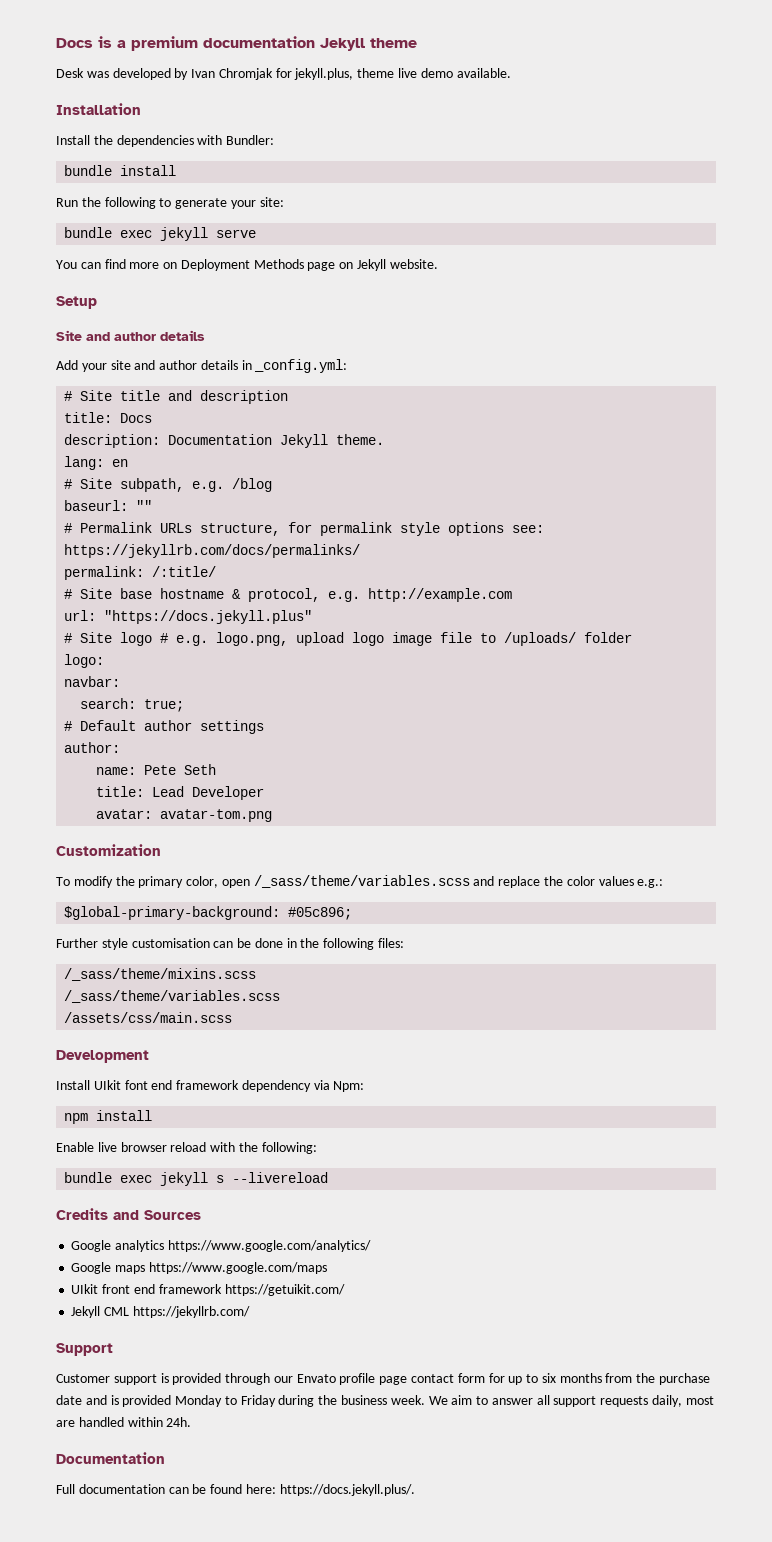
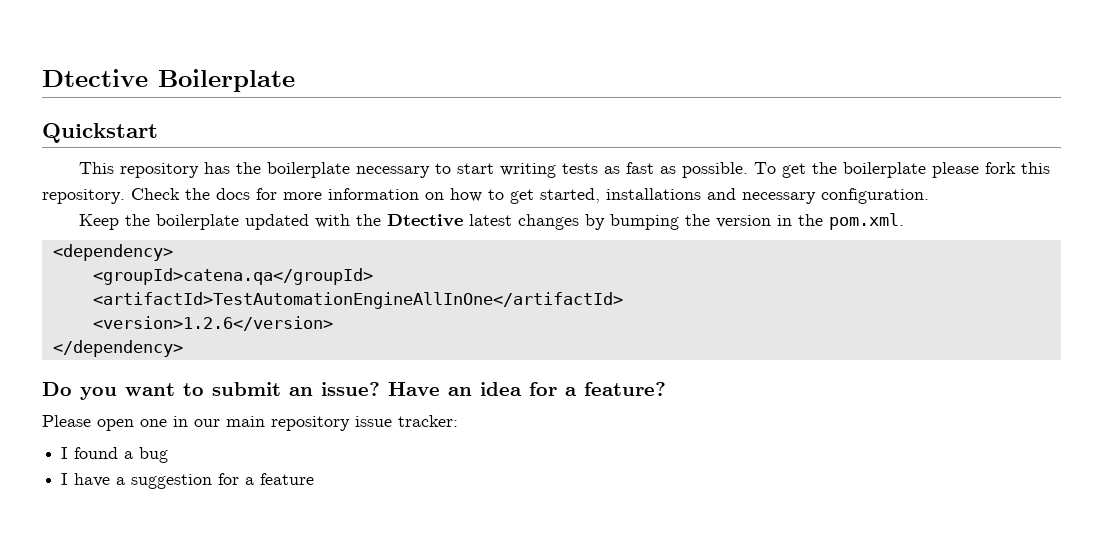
[56,36,417,51] [56,68,511,80] [56,103,141,115] [56,135,275,147] [64,165,177,176] [56,197,284,209] [64,227,257,241] [56,259,438,271] [56,296,97,309] [56,330,205,341] [56,359,348,373] [64,390,289,404] [64,412,153,423] [64,434,385,448] [64,456,129,470] [64,478,273,492] [64,500,153,511] [64,522,545,536] [64,544,361,558] [64,566,217,580] [64,588,513,602] [64,610,313,624] [64,632,633,646] [64,654,105,668] [64,676,121,687] [80,698,185,712] [64,720,265,734] [64,742,121,753] [96,764,217,775] [96,786,265,800] [96,809,273,822] [56,844,161,856] [56,875,664,888] [64,906,353,920] [56,938,405,950] [64,968,257,981] [64,990,281,1003] [64,1012,233,1023] [56,1050,149,1063] [56,1080,365,1092] [64,1110,153,1124] [56,1142,317,1154] [64,1172,329,1186] [56,1208,201,1220] [71,1240,371,1252] [71,1262,327,1274] [71,1284,345,1296] [71,1306,250,1318] [56,1343,113,1356] [56,1373,711,1385] [56,1395,714,1407] [56,1417,192,1427] [56,1452,165,1464] [56,1484,415,1496] Docs is a premium documentation Jekyll theme // Desk was developed by Ivan Chromjak for jekyll.plus, theme live demo available. // Installation // Install the dependencies with Bundler: // bundle install // Run the following to generate your site: // bundle exec jekyll serve // You can find more on Deployment Methods page on Jekyll website. // Setup // Site and author details // Add your site and author details in _config.yml: // # Site title and description // title: Docs // description: Documentation Jekyll theme. // lang: en // # Site subpath, e.g. /blog // baseurl: "" // # Permalink URLs structure, for permalink style options see: https://jekyllrb.com/docs/permalinks/ // permalink: /:title/ // # Site base hostname & protocol, e.g. http://example.com // url: "https://docs.jekyll.plus" // # Site logo # e.g. logo.png, upload logo image file to /uploads/ folder // logo: // navbar: // search: true; // # Default author settings // author: // name: Pete Seth // title: Lead Developer // avatar: avatar-tom.png // Customization // To modify the primary color, open /_sass/theme/variables.scss and replace the color values e.g.: // $global-primary-background: #05c896; // Further style customisation can be done in the following files: // /_sass/theme/mixins.scss // /_sass/theme/variables.scss // /assets/css/main.scss // Development // Install UIkit font end framework dependency via Npm: // npm install // Enable live browser reload with the following: // bundle exec jekyll s --livereload // Credits and Sources // Google analytics https://www.google.com/analytics/ // Google maps https://www.google.com/maps // UIkit front end framework https://getuikit.com/ // Jekyll CML https://jekyllrb.com/ // Support // Customer support is provided through our Envato profile page contact form for up to six months from the purchase date and is provided Monday to Friday during the business week. We aim to answer all support requests daily, most are handled within 24h. // Documentation // Full documentation can be found here: https://docs.jekyll.plus/. -> [42,69,295,92] [42,123,158,143] [79,162,1051,178] [42,188,929,204] [79,213,905,230] [52,244,173,261] [92,268,373,285] [92,292,623,309] [92,316,333,331] [52,340,183,357] [42,382,666,400] [42,415,458,431] [61,447,169,463] [61,473,315,489] Dtective Boilerplate // Quickstart // This repository has the boilerplate necessary to start writing tests as fast as possible. To get the boilerplate please fork this repository. Check the docs for more information on how to get started, installations and necessary configuration. // Keep the boilerplate updated with the Dtective latest changes by bumping the version in the pom.xml. // <dependency> // <groupId>catena.qa</groupId> // <artifactId>TestAutomationEngineAllInOne</artifactId> // <version>1.2.6</version> // </dependency> // Do you want to submit an issue? Have an idea for a feature? // Please open one in our main repository issue tracker: // I found a bug // I have a suggestion for a feature

